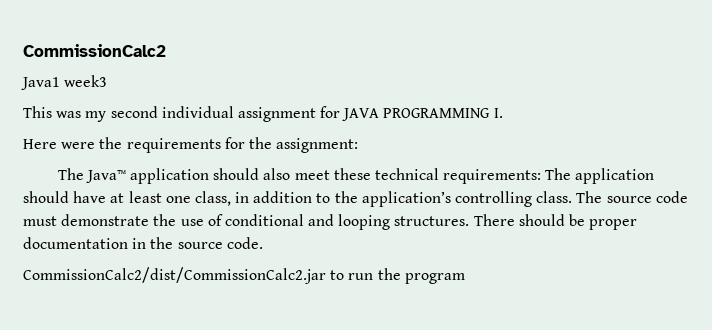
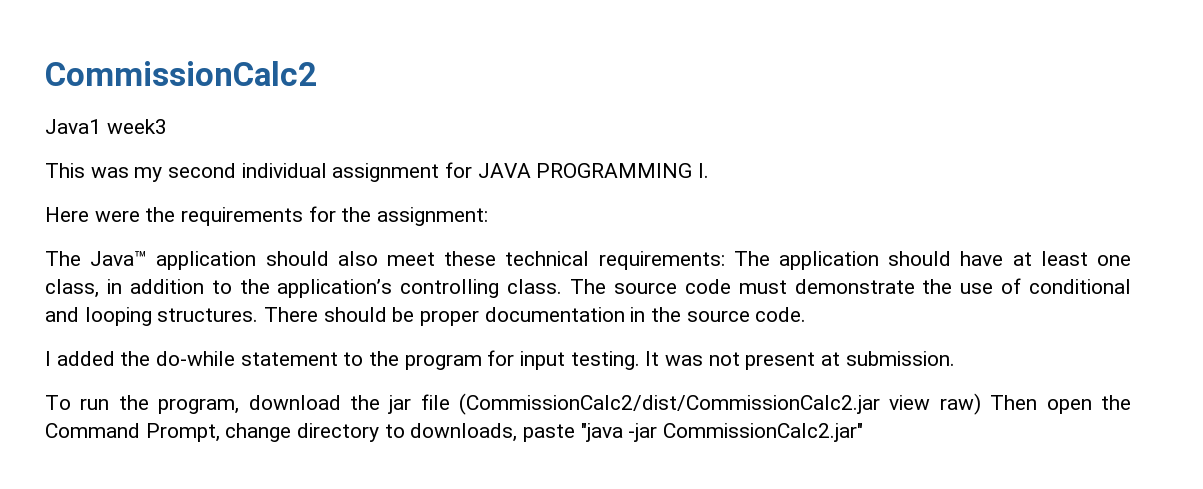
[23,267,465,284] CommissionCalc2/dist/CommissionCalc2.jar to run the program -> [45,350,955,370] [45,393,1131,415] [45,423,864,442] I added the do-while statement to the program for input testing. It was not present at submission. // To run the program, download the jar file (CommissionCalc2/dist/CommissionCalc2.jar view raw) Then open the Command Prompt, change directory to downloads, paste "java -jar CommissionCalc2.jar"

